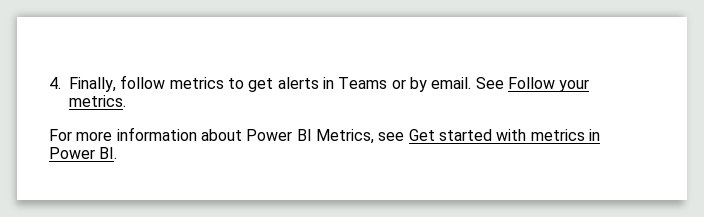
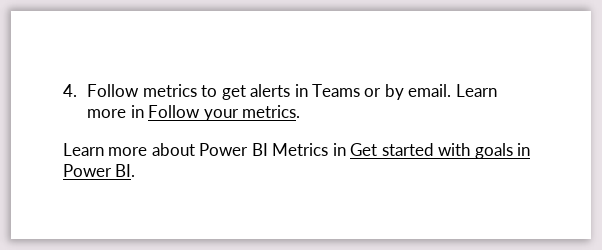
[69,75,166,92] Finally, follow -> [87,84,140,97] Follow
[475,77,504,89] See -> [455,84,497,97] [87,105,144,118] Learn more in
[49,127,197,141] For more information -> [63,143,148,156] Learn more
[315,129,405,144] Metrics, see -> [272,143,346,156] Metrics in
[530,129,585,141] metrics -> [474,143,513,159] goals

